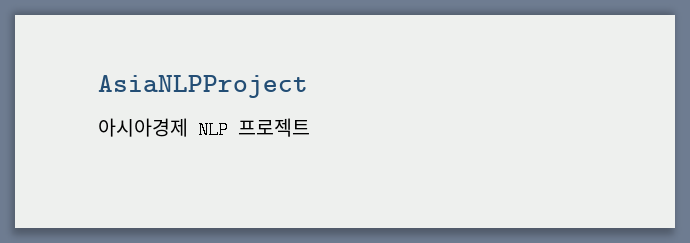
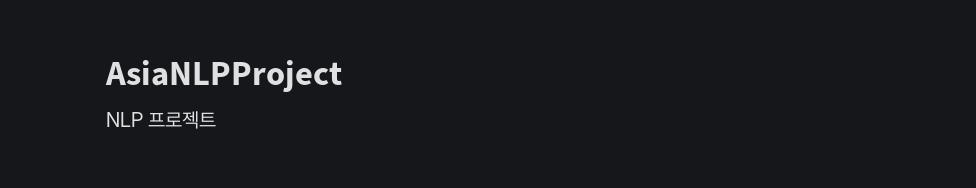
[98,118,188,137] 아시아경제 -> (342, 76) none

